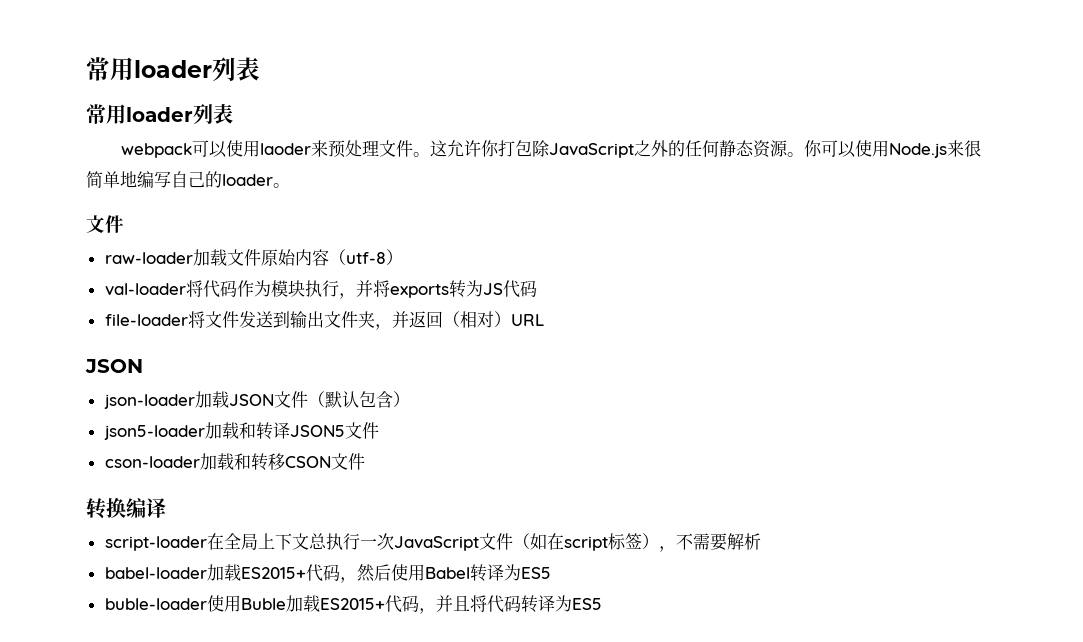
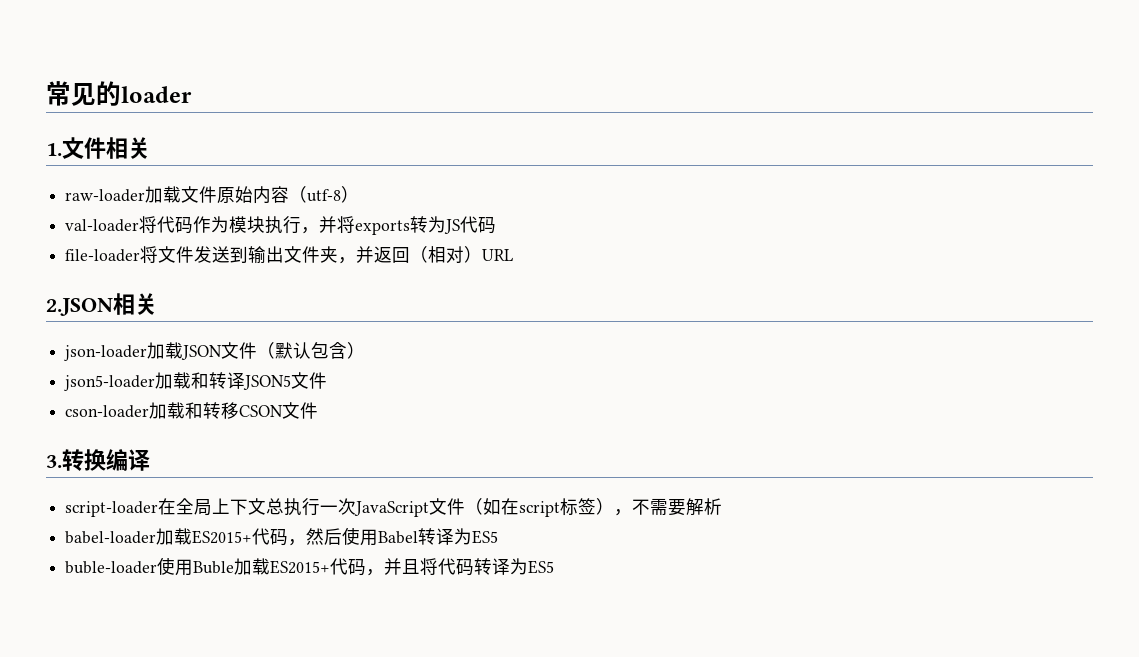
[86,57,260,82] [86,104,233,125] [121,140,982,158] [86,171,290,188] [86,215,124,233] 常用loader列表 // 常用loader列表 // webpack可以使用laoder来预处理文件。这允许你打包除JavaScript之外的任何静态资源。你可以使用Node.js来很简单地编写自己的loader。 // 文件 -> [46,81,192,106] [46,137,150,159] 常见的loader // 1.文件相关
[85,359,143,373] JSON -> [46,293,157,316] 2.JSON相关
(365, 461) none -> [46,455,62,468] 3.

